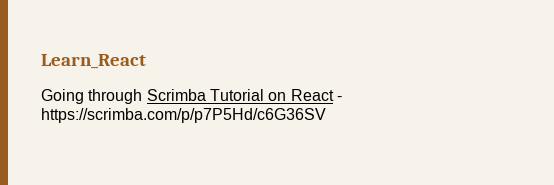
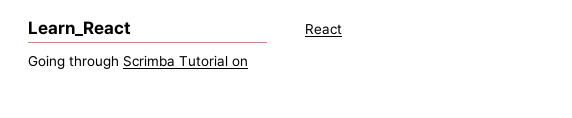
[336,96,342,101] [41,108,326,123] - https://scrimba.com/p/p7P5Hd/c6G36SV -> (342, 29) none

